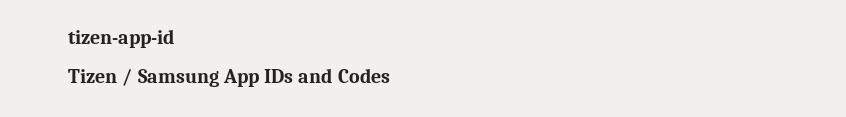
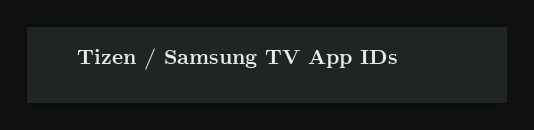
[68,29,174,48] tizen-app-id // -> (77, 56) none
(219, 78) none -> [265,50,300,64] TV
[298,68,390,83] and Codes -> (398, 57) none

